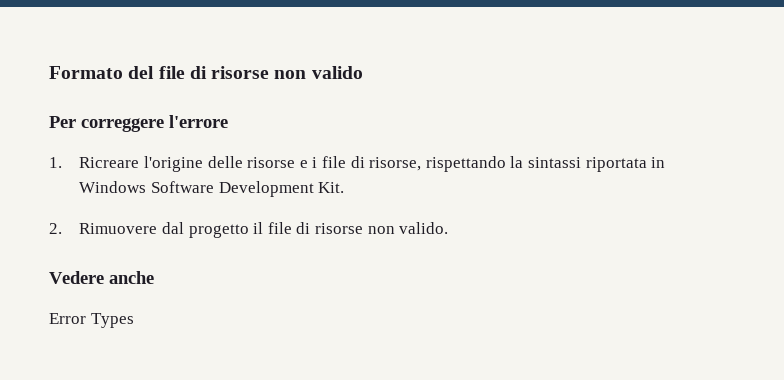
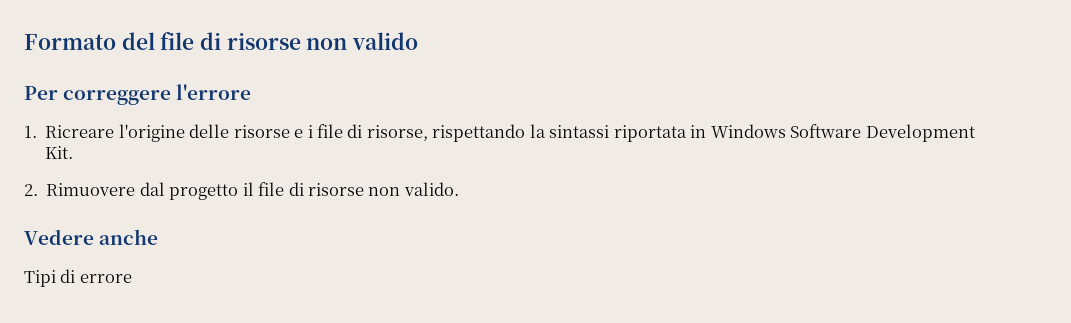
[49,313,134,328] Error Types -> [24,269,132,287] Tipi di errore

